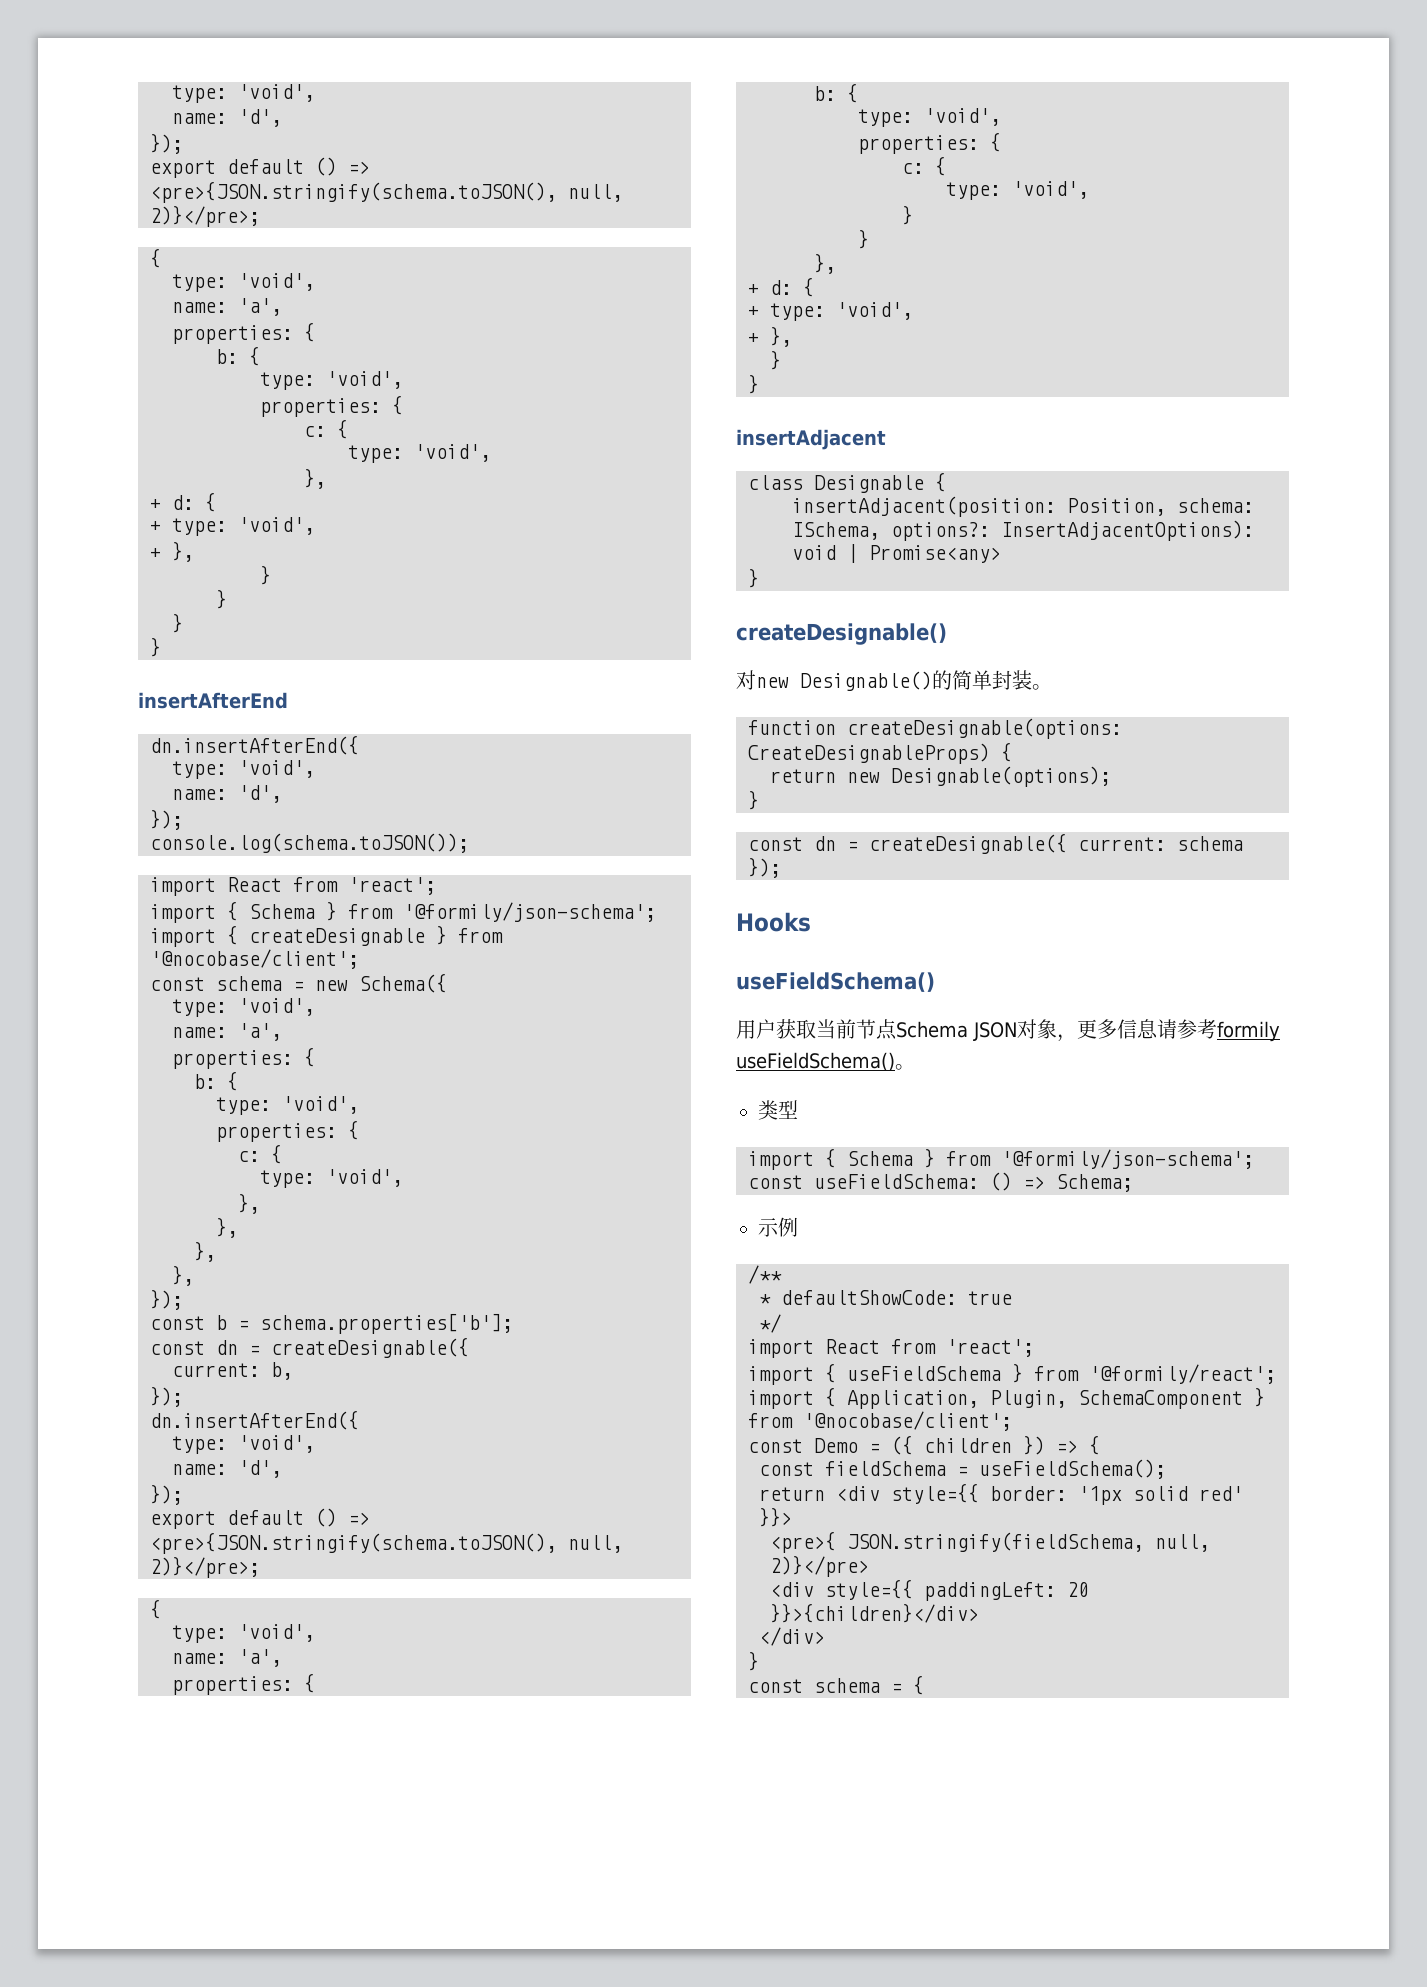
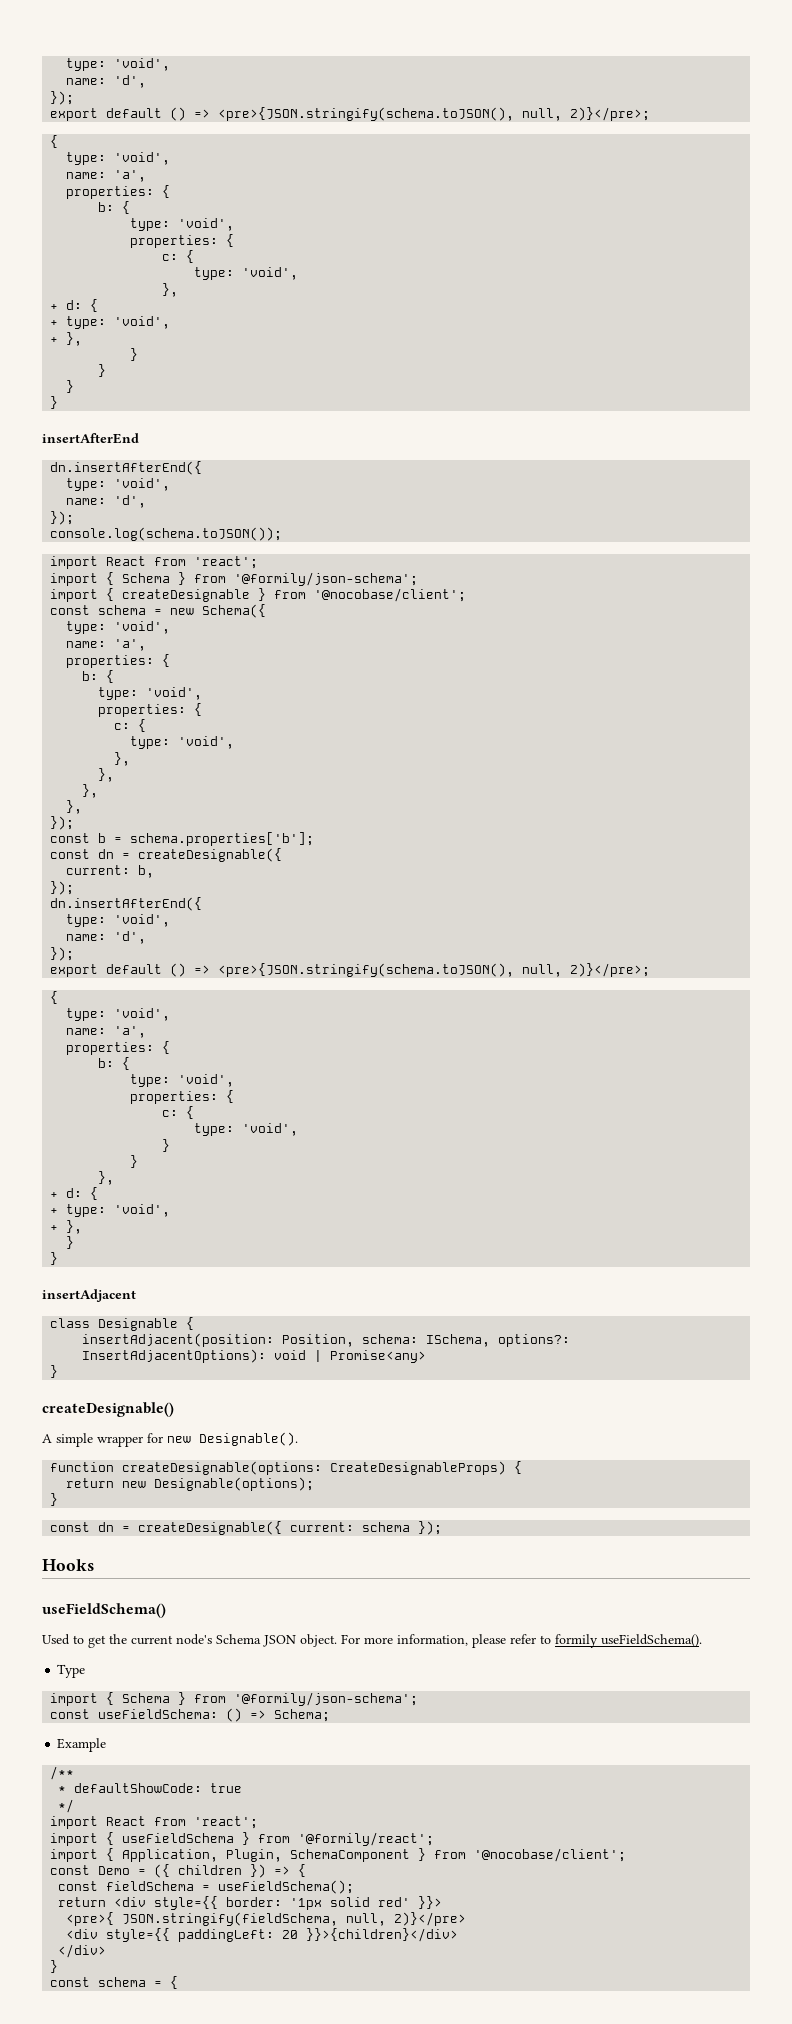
[736,670,1052,691] 对new Designable()的简单封装。 -> [42,1432,298,1447] A simple wrapper for new Designable().
[736,1019,1280,1042] [736,1052,915,1071] [758,1100,798,1120] 用户获取当前节点Schema JSON对象，更多信息请参考formily useFieldSchema()。 // 类型 -> [42,1634,702,1648] [57,1664,86,1678] Used to get the current node's Schema JSON object. For more information, please refer to formily useFieldSchema(). // Type
[758,1217,798,1237] 示例 -> [57,1738,107,1752] Example

